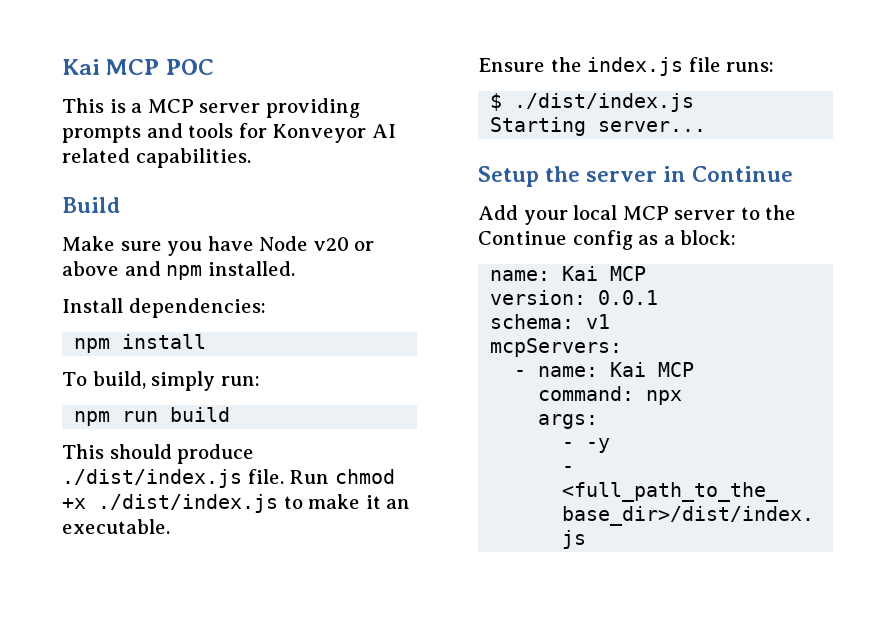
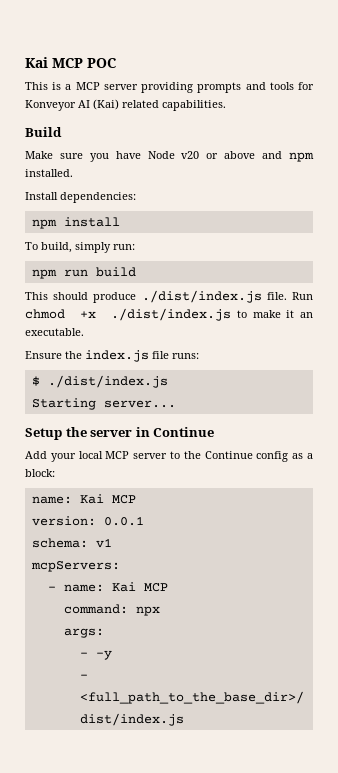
(396, 131) none -> [93,99,119,110] (Kai)

